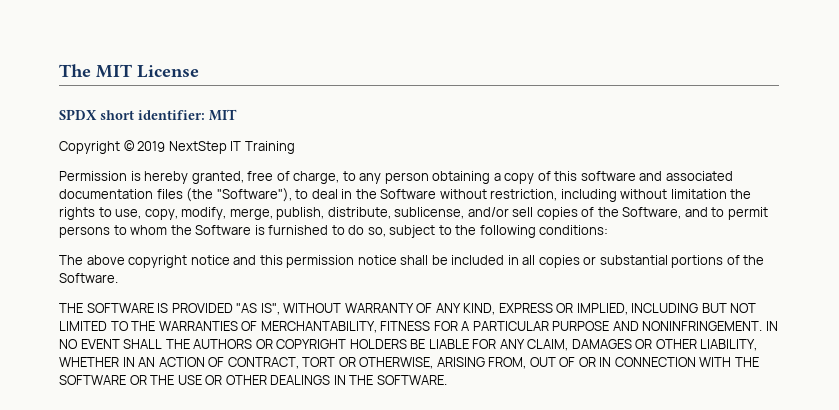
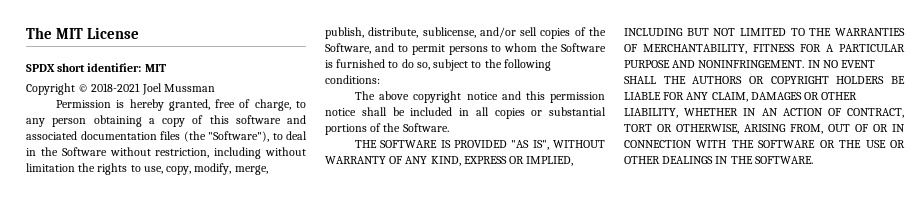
[137,141,295,154] 2019 NextStep IT Training -> [91,83,215,95] 2018-2021 Joel Mussman

